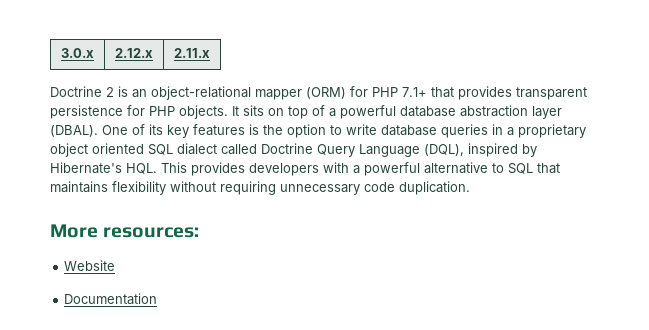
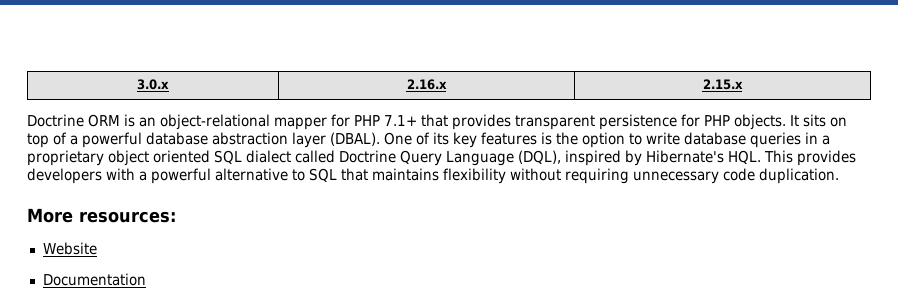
[115,48,153,58] [174,48,210,58] [50,86,114,97] 2.12.x | 2.11.x // Doctrine 2 -> [406,79,447,90] [702,79,743,90] [27,114,120,127] 2.16.x | 2.15.x // Doctrine ORM
[306,87,346,99] (ORM) -> (327, 123) none

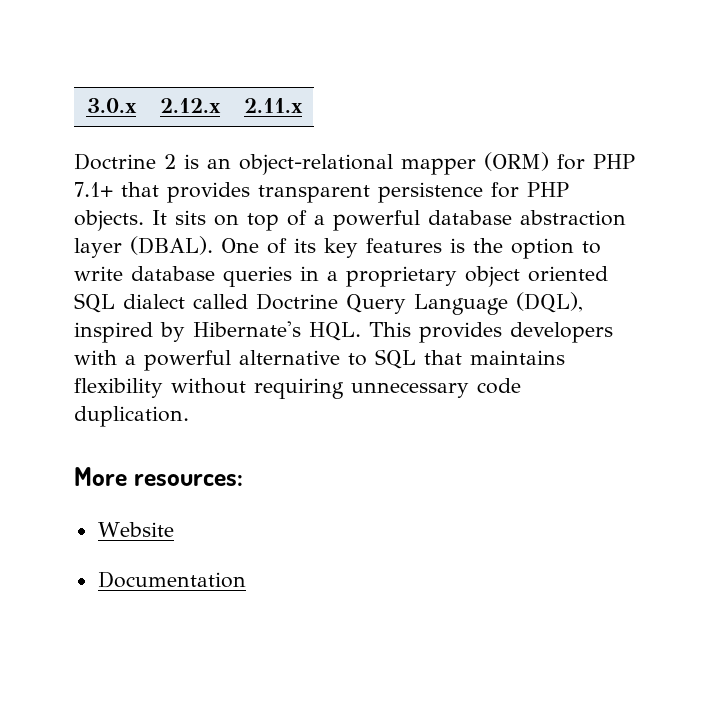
[406,79,447,90] [702,79,743,90] [27,114,120,127] 2.16.x | 2.15.x // Doctrine ORM -> [159,98,221,113] [243,98,303,113] [74,153,176,170] 2.12.x | 2.11.x // Doctrine 2
(327, 123) none -> [484,152,549,171] (ORM)

